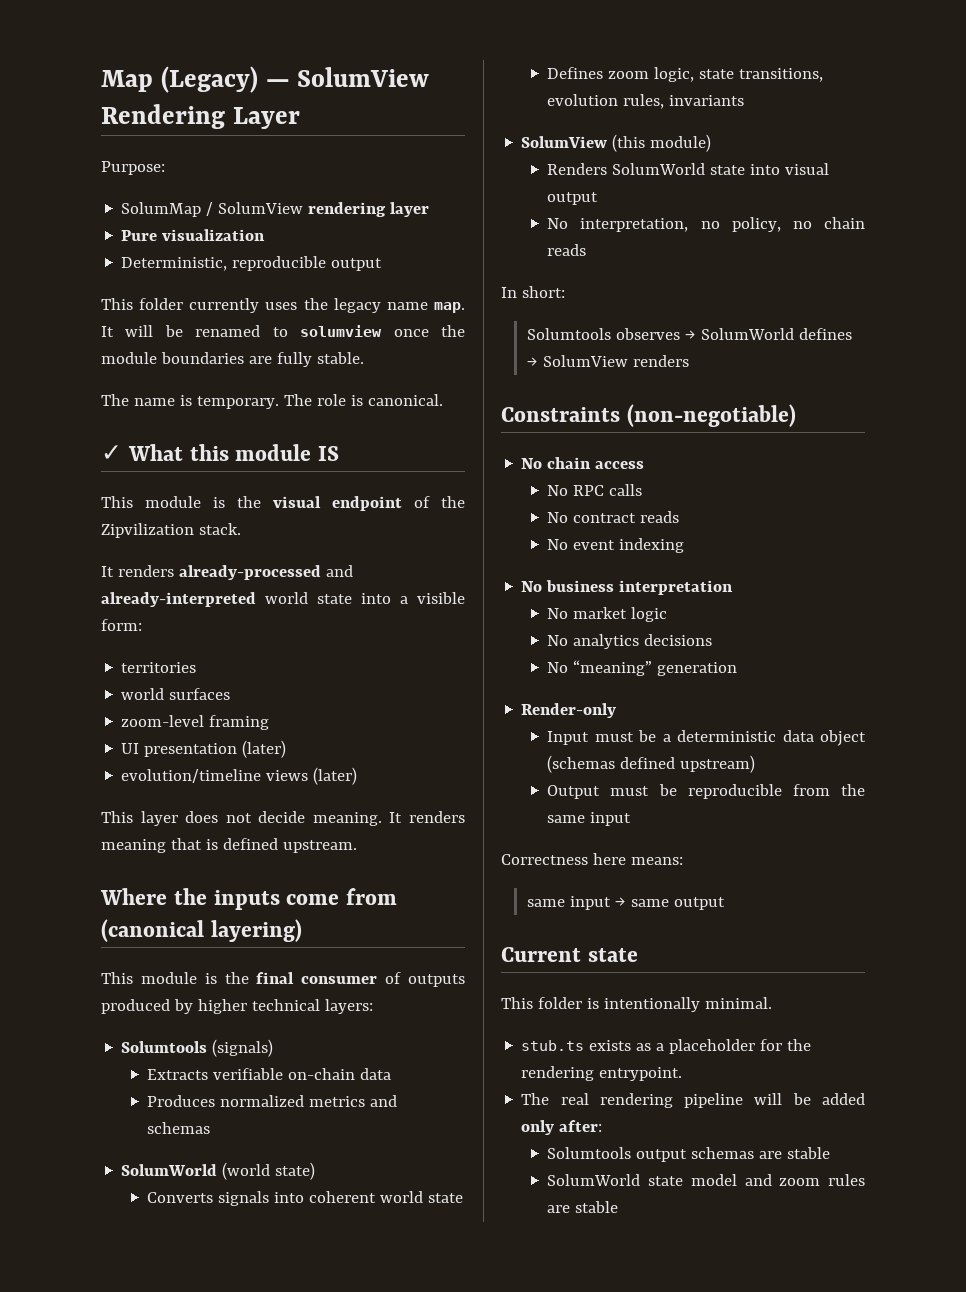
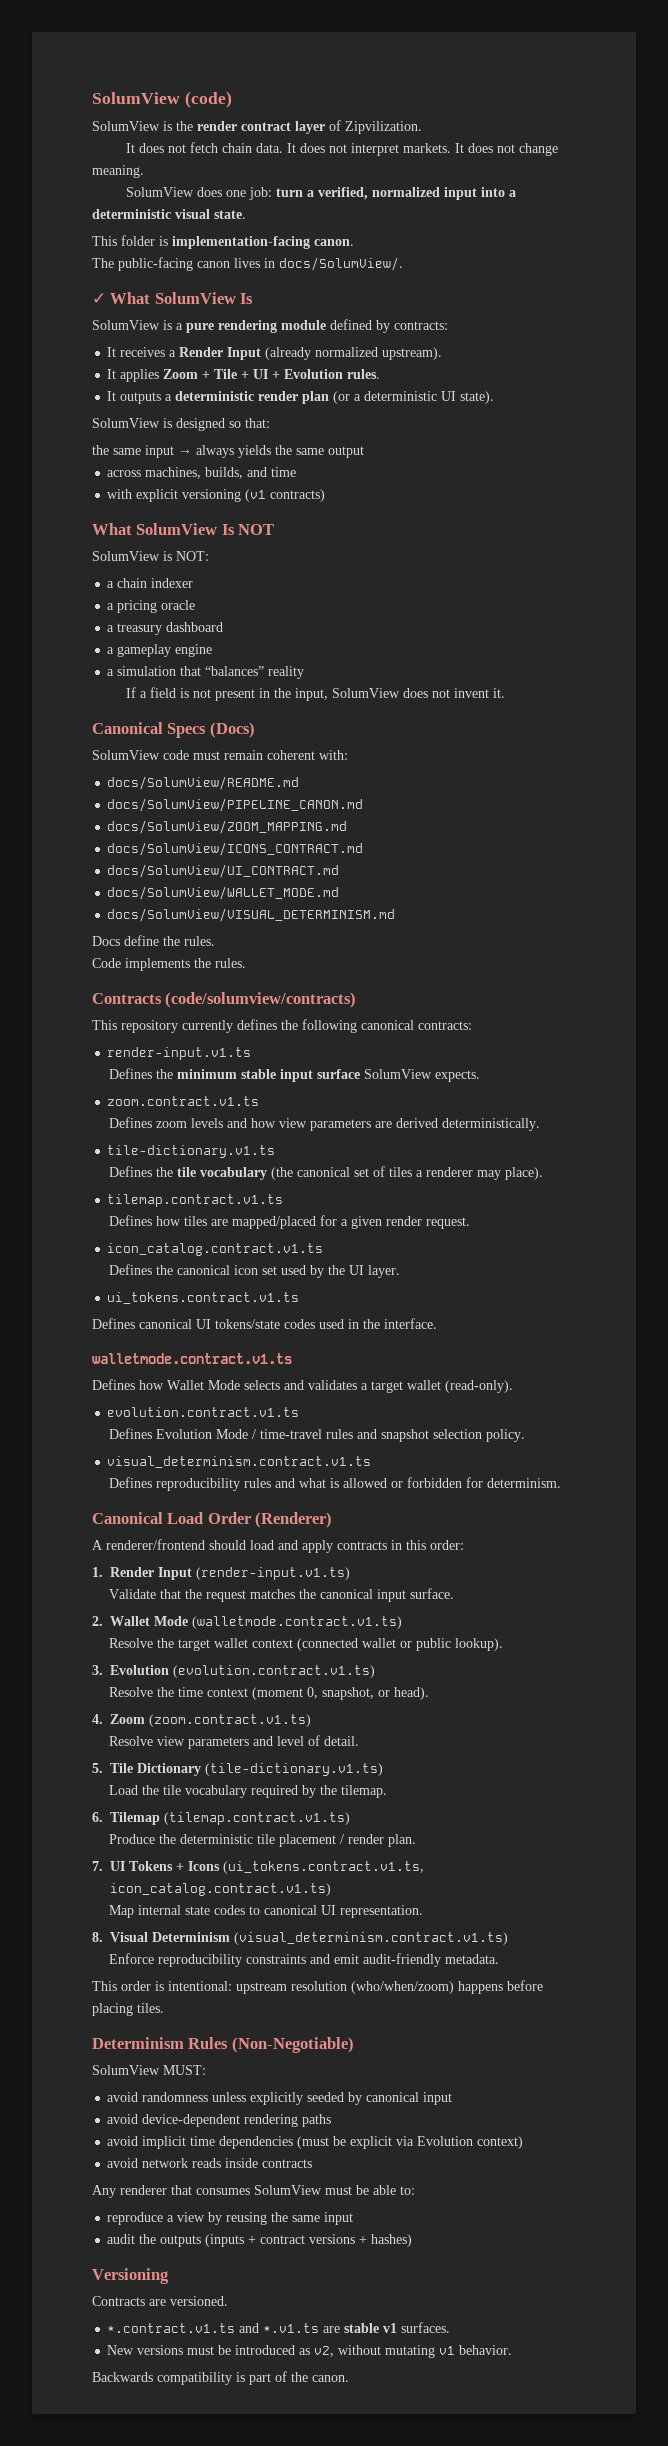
[101,66,430,93] [101,104,300,129] [101,161,165,175] [121,202,430,217] [121,229,266,241] [121,256,383,271] [101,298,465,313] [101,325,465,337] [101,352,364,367] [101,394,443,409] [101,444,339,461] [101,496,465,511] [101,523,241,538] [101,565,353,580] [101,592,465,607] [101,619,142,631] [121,662,197,673] [121,688,231,700] [121,715,270,730] [121,740,287,758] [121,767,358,785] [101,811,465,826] [101,838,357,853] [100,888,397,910] [101,919,302,942] [101,972,466,987] [101,999,373,1014] [121,1039,274,1057] [147,1068,392,1080] [147,1095,398,1107] [147,1122,211,1134] [121,1162,316,1180] [147,1191,464,1206] [547,67,824,82] [547,94,745,109] [521,134,712,152] [547,163,830,175] [547,192,599,205] [547,217,865,232] [547,244,587,256] [501,286,565,298] [526,328,852,340] [526,355,689,367] [501,404,796,427] [521,457,645,469] [547,484,643,496] [547,511,680,523] [547,538,685,553] [521,580,734,595] [547,607,668,622] [547,634,713,649] [547,660,738,676] [521,703,617,718] [547,730,866,746] [547,755,756,773] [547,784,865,799] [547,812,632,826] [501,853,683,865] [526,896,725,910] [501,947,638,962] [501,997,772,1012] [521,1039,812,1054] [521,1066,683,1081] [521,1093,865,1108] [521,1120,603,1135] [547,1147,831,1162] [547,1174,866,1186] [547,1201,619,1213] Map (Legacy) — SolumView Rendering Layer // Purpose: // SolumMap / SolumView rendering layer // Pure visualization // Deterministic, reproducible output // This folder currently uses the legacy name map. It will be renamed to solumview once the module boundaries are fully stable. // The name is temporary. The role is canonical. // ✓ What this module IS // This module is the visual endpoint of the Zipvilization stack. // It renders already-processed and already-interpreted world state into a visible form: // territories // world surfaces // zoom-level framing // UI presentation (later) // evolution/timeline views (later) // This layer does not decide meaning. It renders meaning that is defined upstream. // Where the inputs come from (canonical layering) // This module is the final consumer of outputs produced by higher technical layers: // Solumtools (signals) // Extracts verifiable on-chain data // Produces normalized metrics and schemas // SolumWorld (world state) // Converts signals into coherent world state // Defines zoom logic, state transitions, evolution rules, invariants // SolumView (this module) // Renders SolumWorld state into visual output // No interpretation, no policy, no chain reads // In short: // Solumtools observes → SolumWorld defines → SolumView renders // Constraints (non-negotiable) // No chain access // No RPC calls // No contract reads // No event indexing // No business interpretation // No market logic // No analytics decisions // No “meaning” generation // Render-only // Input must be a deterministic data object (schemas defined upstream) // Output must be reproducible from the same input // Correctness here means: // same input → same output // Current state // This folder is intentionally minimal. // stub.ts exists as a placeholder for the rendering entrypoint. // The real rendering pipeline will be added only after: // Solumtools output schemas are stable // SolumWorld state model and zoom rules are stable -> [92,91,232,108] [92,120,422,134] [126,142,559,156] [92,165,144,178] [126,187,517,200] [92,209,246,219] [92,235,354,249] [92,257,403,271] [92,292,254,304] [92,319,448,333] [107,347,443,360] [107,369,381,382] [107,391,495,404] [92,418,270,431] [92,445,364,458] [107,467,297,479] [107,489,326,502] [92,523,275,535] [92,551,209,561] [107,578,194,588] [107,600,196,613] [107,622,224,635] [107,644,213,657] [107,666,305,679] [126,687,506,701] [92,722,255,738] [92,750,348,760] [107,776,300,790] [107,798,364,812] [107,820,348,834] [107,842,364,856] [107,864,340,878] [107,886,340,900] [107,908,396,922] [92,935,215,946] [92,958,246,971] [92,992,357,1008] [92,1019,472,1033] [107,1047,252,1060] [109,1068,481,1082] [107,1096,260,1106] [109,1117,541,1131] [107,1145,276,1158] [109,1166,544,1180] [107,1194,284,1207] [109,1215,471,1229] [107,1243,324,1256] [109,1264,401,1278] [107,1292,300,1304] [92,1318,437,1329] [92,1353,292,1364] [92,1379,513,1393] [107,1407,300,1417] [109,1428,526,1442] [107,1456,372,1468] [109,1477,562,1491] [92,1512,333,1528] [92,1539,464,1553] [92,1567,350,1580] [109,1588,455,1602] [92,1616,402,1629] [109,1638,504,1651] [92,1665,375,1678] [109,1687,430,1700] [92,1714,311,1727] [109,1735,360,1749] [92,1763,383,1776] [109,1785,388,1798] [92,1812,350,1825] [109,1834,417,1847] [92,1861,424,1874] [110,1883,331,1896] [109,1905,424,1918] [92,1932,508,1945] [109,1953,500,1967] [92,1980,543,1994] [92,2003,164,2016] [92,2037,354,2053] [92,2065,206,2075] [107,2092,453,2105] [107,2114,332,2127] [107,2136,524,2149] [107,2158,313,2168] [92,2185,415,2198] [107,2212,354,2225] [107,2234,413,2247] [92,2268,169,2284] [92,2296,228,2306] [107,2322,451,2333] [107,2345,513,2358] [92,2371,349,2385] SolumView (code) // SolumView is the render contract layer of Zipvilization. // It does not fetch chain data. It does not interpret markets. It does not change meaning. // SolumView does one job: turn a verified, normalized input into a deterministic visual state. // This folder is implementation-facing canon. // The public-facing canon lives in docs/SolumView/. // ✓ What SolumView Is // SolumView is a pure rendering module defined by contracts: // It receives a Render Input (already normalized upstream). // It applies Zoom + Tile + UI + Evolution rules. // It outputs a deterministic render plan (or a deterministic UI state). // SolumView is designed so that: // the same input → always yields the same output // across machines, builds, and time // with explicit versioning (v1 contracts) // What SolumView Is NOT // SolumView is NOT: // a chain indexer // a pricing oracle // a treasury dashboard // a gameplay engine // a simulation that “balances” reality // If a field is not present in the input, SolumView does not invent it. // Canonical Specs (Docs) // SolumView code must remain coherent with: // docs/SolumView/README.md // docs/SolumView/PIPELINE_CANON.md // docs/SolumView/ZOOM_MAPPING.md // docs/SolumView/ICONS_CONTRACT.md // docs/SolumView/UI_CONTRACT.md // docs/SolumView/WALLET_MODE.md // docs/SolumView/VISUAL_DETERMINISM.md // Docs define the rules. // Code implements the rules. // Contracts (code/solumview/contracts) // This repository currently defines the following canonical contracts: // render-input.v1.ts // Defines the minimum stable input surface SolumView expects. // zoom.contract.v1.ts // Defines zoom levels and how view parameters are derived deterministically. // tile-dictionary.v1.ts // Defines the tile vocabulary (the canonical set of tiles a renderer may place). // tilemap.contract.v1.ts // Defines how tiles are mapped/placed for a given render request. // icon_catalog.contract.v1.ts // Defines the canonical icon set used by the UI layer. // ui_tokens.contract.v1.ts // Defines canonical UI tokens/state codes used in the interface. // walletmode.contract.v1.ts // Defines how Wallet Mode selects and validates a target wallet (read-only). // evolution.contract.v1.ts // Defines Evolution Mode / time-travel rules and snapshot selection policy. // visual_determinism.contract.v1.ts // Defines reproducibility rules and what is allowed or forbidden for determinism. // Canonical Load Order (Renderer) // A renderer/frontend should load and apply contracts in this order: // 1. Render Input (render-input.v1.ts) // Validate that the request matches the canonical input surface. // 2. Wallet Mode (walletmode.contract.v1.ts) // Resolve the target wallet context (connected wallet or public lookup). // 3. Evolution (evolution.contract.v1.ts) // Resolve the time context (moment 0, snapshot, or head). // 4. Zoom (zoom.contract.v1.ts) // Resolve view parameters and level of detail. // 5. Tile Dictionary (tile-dictionary.v1.ts) // Load the tile vocabulary required by the tilemap. // 6. Tilemap (tilemap.contract.v1.ts) // Produce the deterministic tile placement / render plan. // 7. UI Tokens + Icons (ui_tokens.contract.v1.ts, icon_catalog.contract.v1.ts) // Map internal state codes to canonical UI representation. // 8. Visual Determinism (visual_determinism.contract.v1.ts) // Enforce reproducibility constraints and emit audit-friendly metadata. // This order is intentional: upstream resolution (who/when/zoom) happens before placing tiles. // Determinism Rules (Non-Negotiable) // SolumView MUST: // avoid randomness unless explicitly seeded by canonical input // avoid device-dependent rendering paths // avoid implicit time dependencies (must be explicit via Evolution context) // avoid network reads inside contracts // Any renderer that consumes SolumView must be able to: // reproduce a view by reusing the same input // audit the outputs (inputs + contract versions + hashes) // Versioning // Contracts are versioned. // *.contract.v1.ts and *.v1.ts are stable v1 surfaces. // New versions must be introduced as v2, without mutating v1 behavior. // Backwards compatibility is part of the canon.

